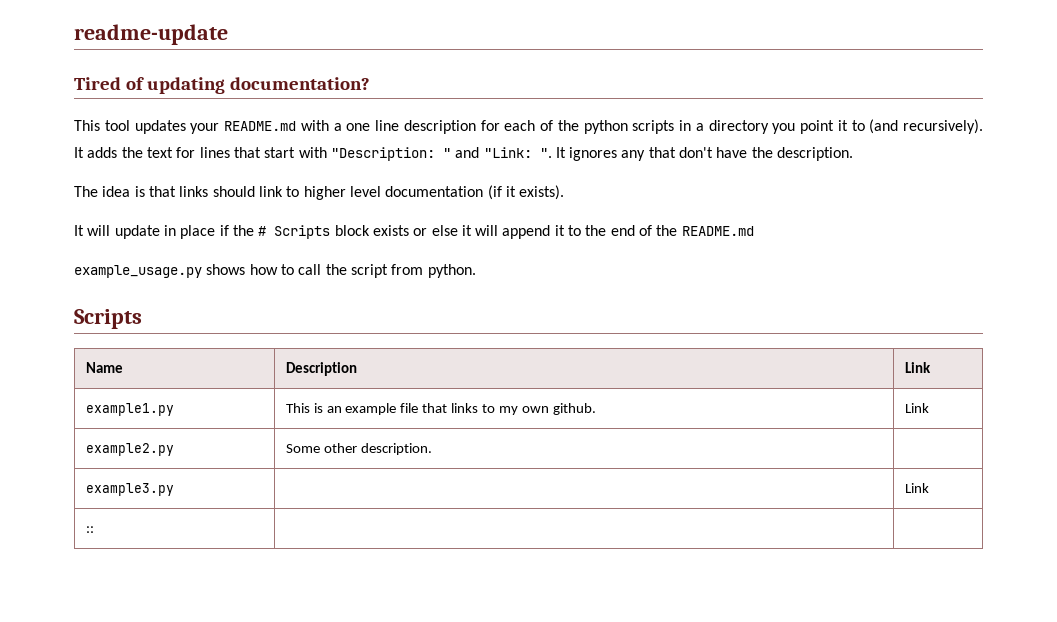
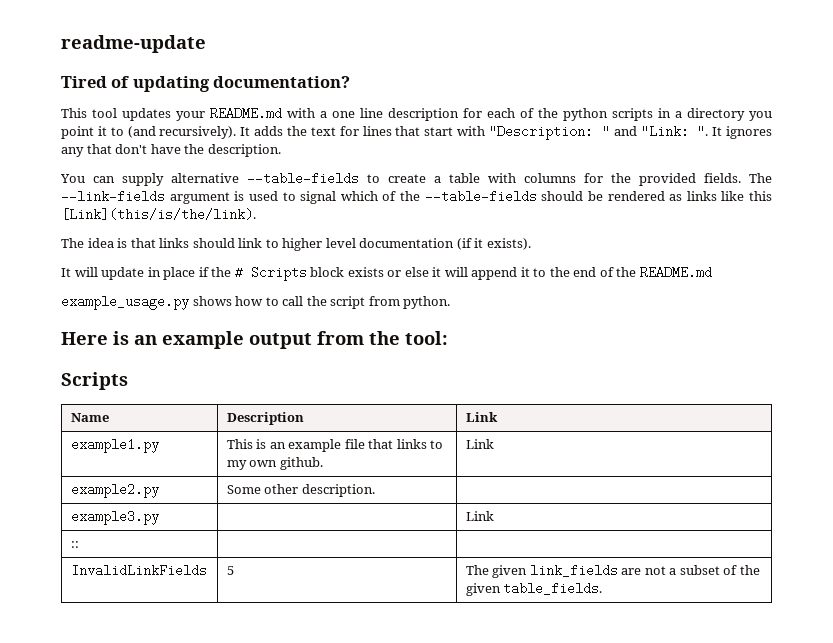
(854, 154) none -> [60,172,772,186] [61,190,772,204] [61,208,256,221] // You can supply alternative --table-fields to create a table with columns for the provided fields. The --link-fields argument is used to signal which of the --table-fields should be rendered as links like this [Link](this/is/the/link).
(476, 271) none -> [61,331,448,349] // Here is an example output from the tool:
(94, 529) none -> [70,564,207,577] [226,566,234,575] [465,564,760,578] [465,582,603,596] // InvalidLinkFields | 5 | The given link_fields are not a subset of the given table_fields.

